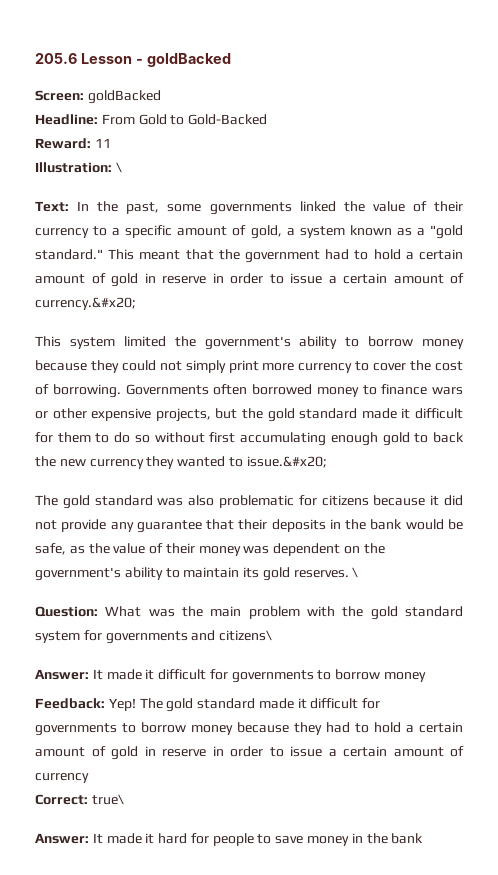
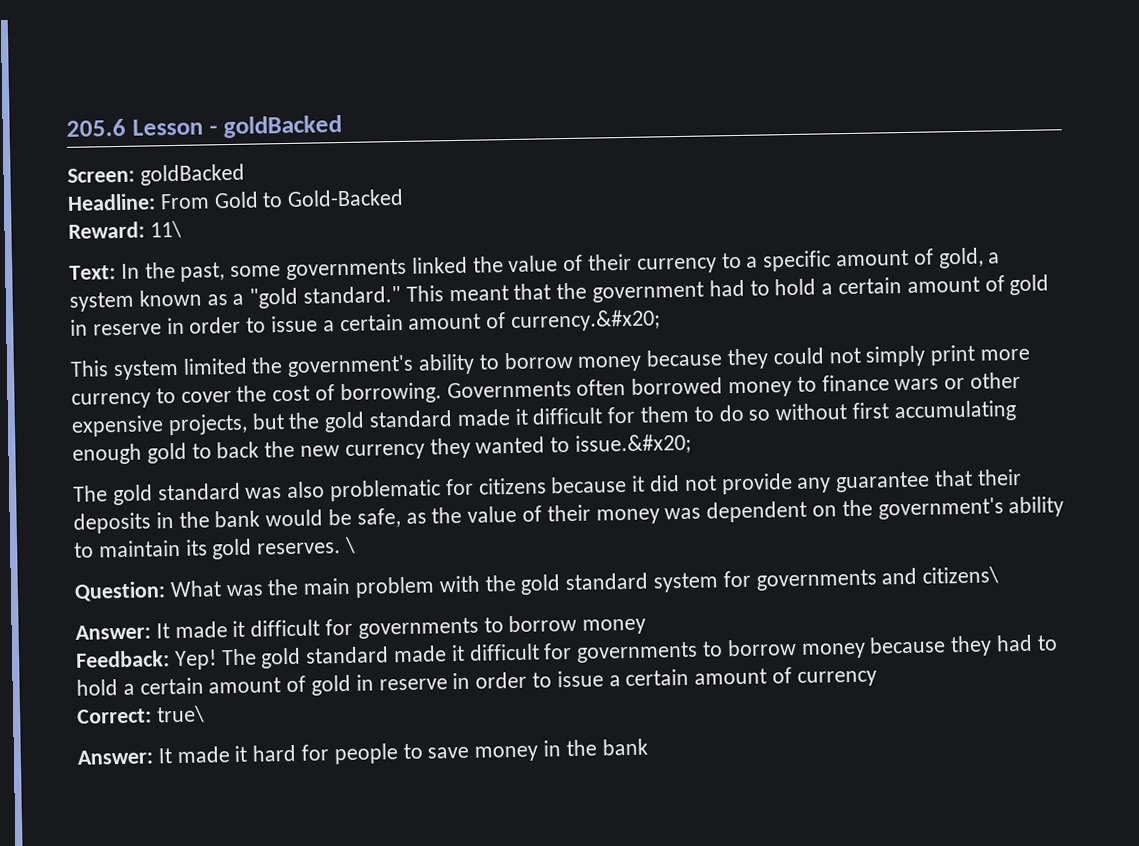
[94,138,111,148] [35,162,122,173] 11 // Illustration: \ -> [149,220,182,239] 11\

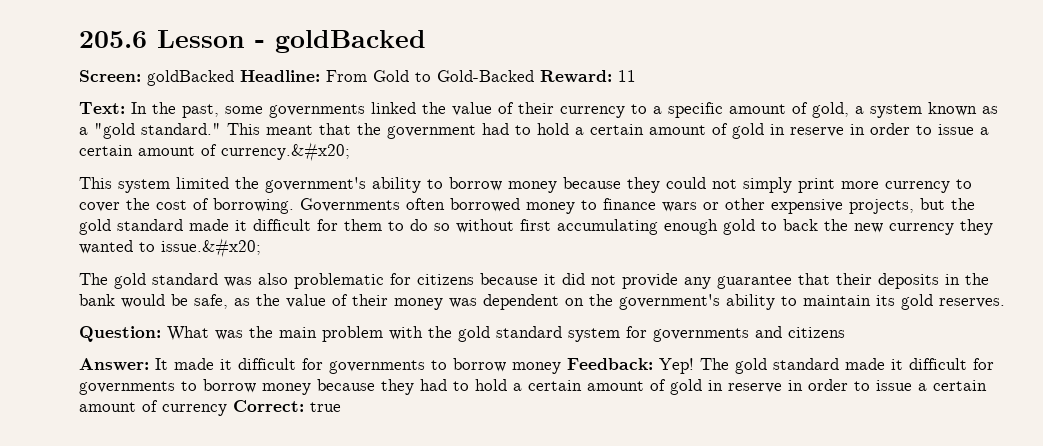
(245, 174) // -> (234, 78) none
[68,220,182,239] // Reward: 11\ -> [540,70,636,83] Reward: 11
[344,536,357,555] \ -> (1005, 303) none
[922,566,1000,585] citizens\ -> [788,327,845,338] citizens
(647, 626) // -> (561, 368) none
[77,705,205,724] [77,738,648,765] // Correct: true\ // Answer: It made it hard for people to save money in the bank -> [233,400,341,412] Correct: true

